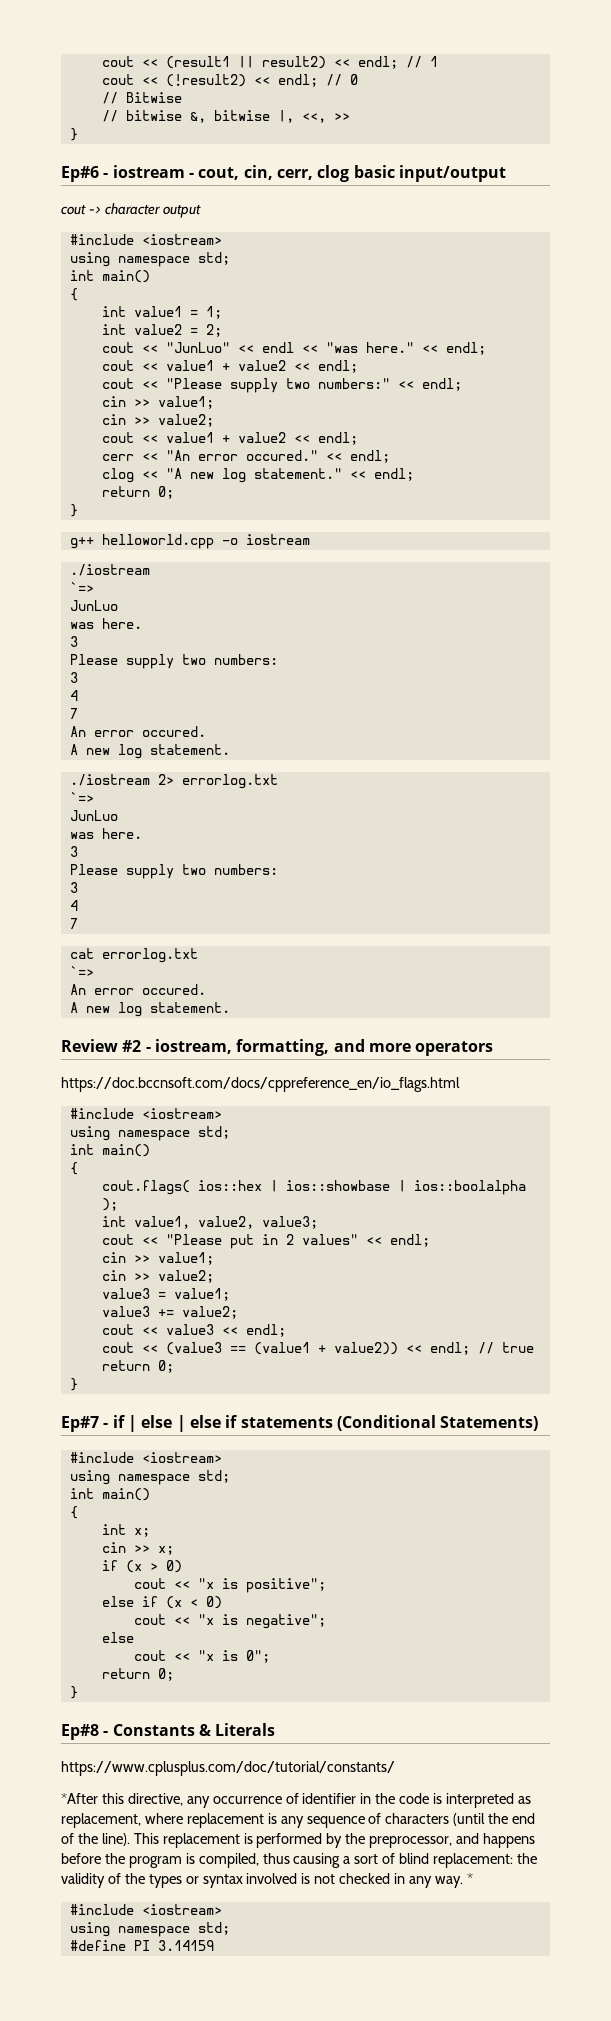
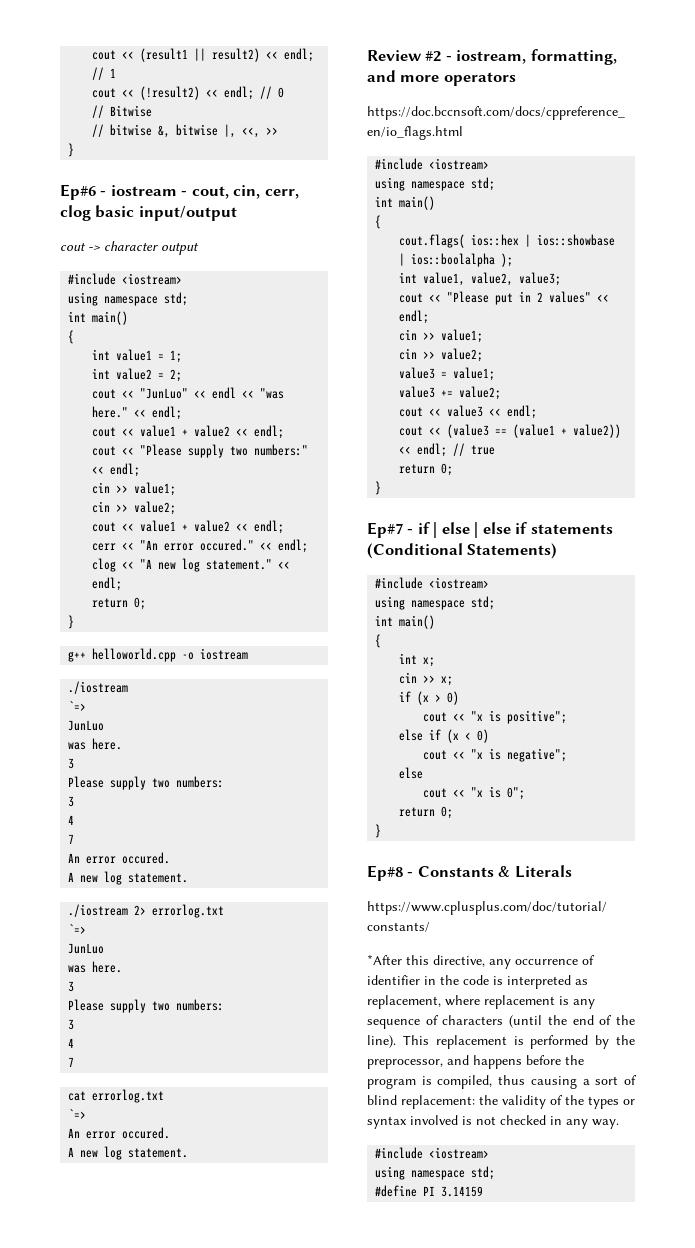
[466,1873,473,1884] * -> (619, 1124) none

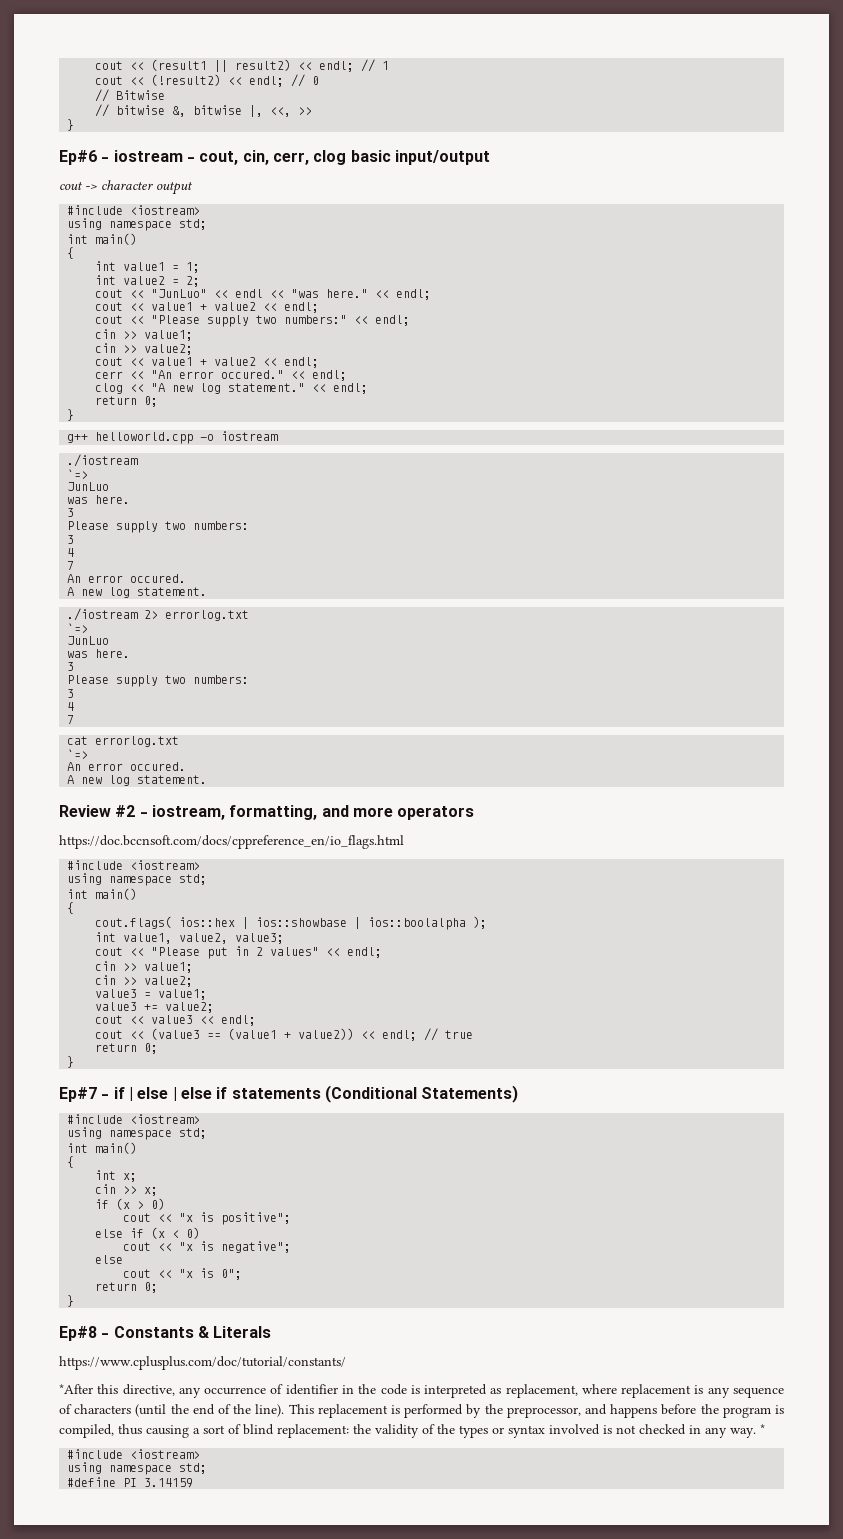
(619, 1124) none -> [760,1424,765,1434] *

